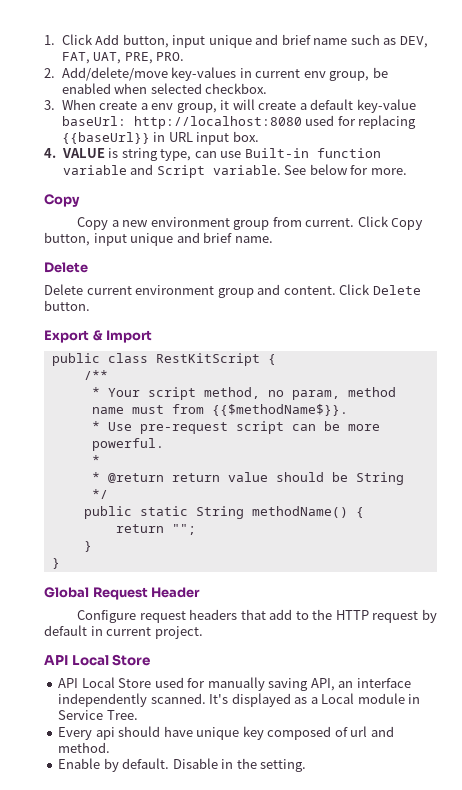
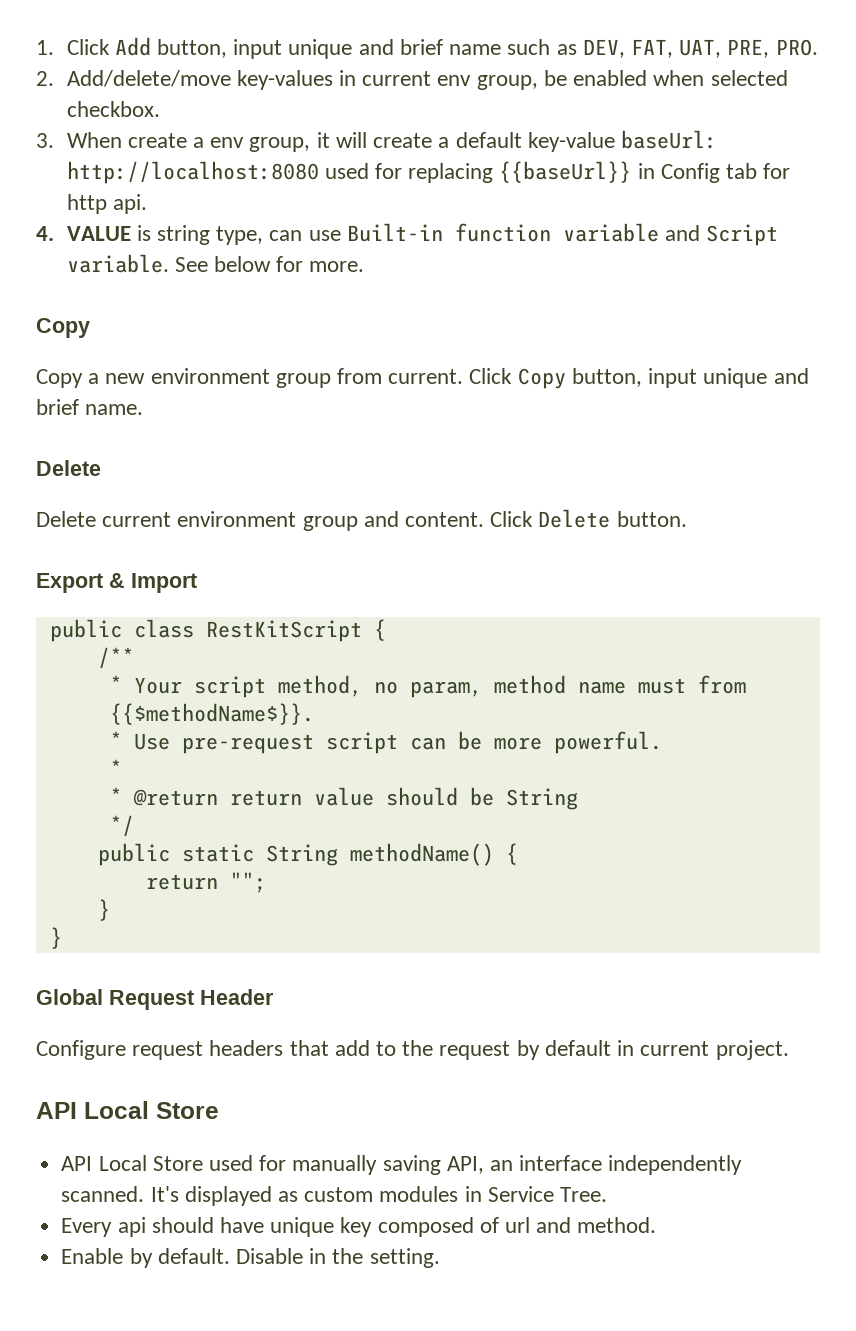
[168,131,259,145] URL input box. -> [660,163,791,183] [66,194,147,214] Config tab for http api.
[335,610,369,620] HTTP -> (434, 1048) none
[310,693,405,704] a Local module -> [304,1186,459,1202] custom modules

